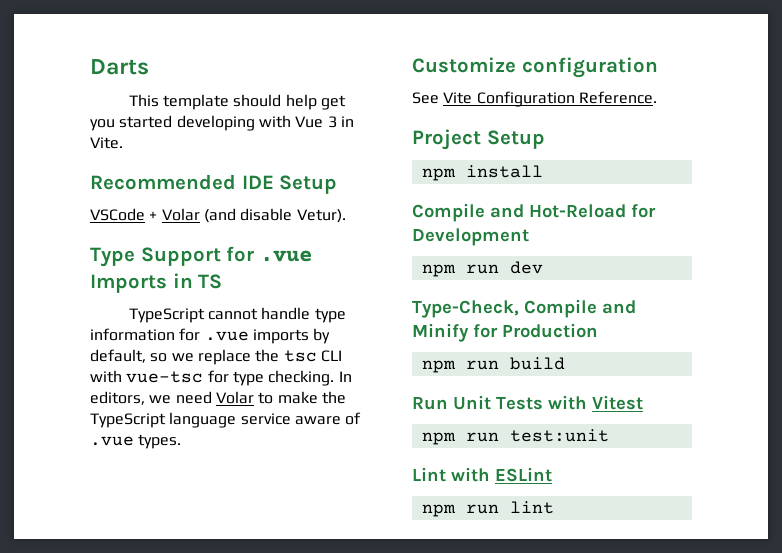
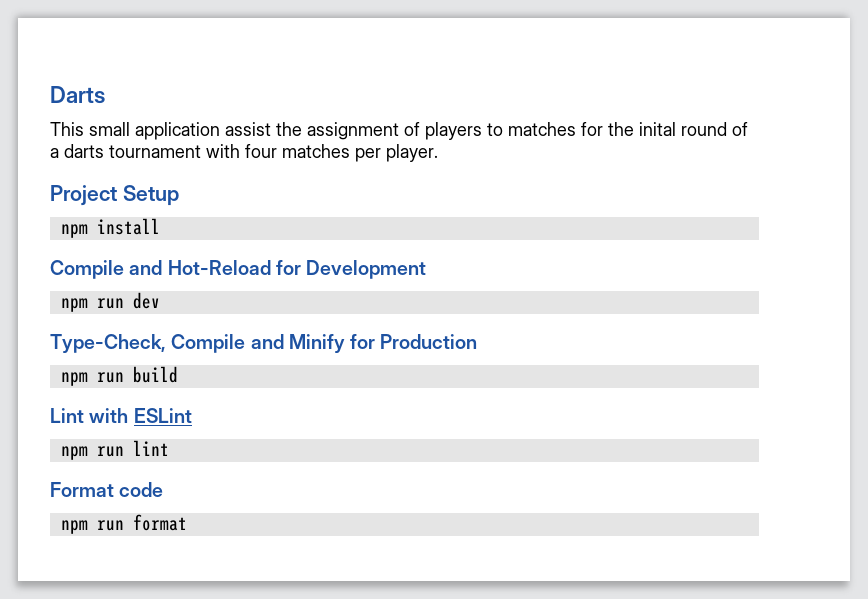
[163,94,346,110] [90,115,354,131] [90,137,123,149] [90,174,338,194] [90,208,346,223] [90,246,312,267] [90,273,223,293] [128,307,346,323] [90,328,331,344] [90,349,342,365] [90,370,352,386] [90,391,346,405] [90,412,362,428] [90,434,182,449] [412,57,658,78] [412,91,657,107] template should help get you started developing with Vue 3 in Vite. // Recommended IDE Setup // VSCode + Volar (and disable Vetur). // Type Support for .vue Imports in TS // TypeScript cannot handle type information for .vue imports by default, so we replace the tsc CLI with vue-tsc for type checking. In editors, we need Volar to make the TypeScript language service aware of .vue types. // Customize configuration // See Vite Configuration Reference. -> [89,122,748,140] [50,144,438,162] small application assist the assignment of players to matches for the inital round of a darts tournament with four matches per player.
[412,395,643,410] [421,429,609,445] // Run Unit Tests with Vitest // npm run test:unit -> (178, 374) none
(554, 507) none -> [50,482,164,497] [60,514,187,534] // Format code // npm run format

